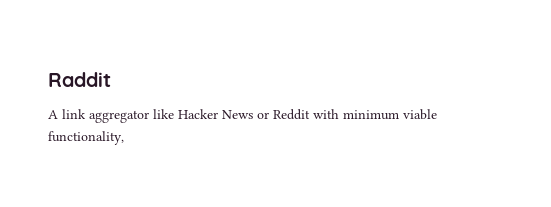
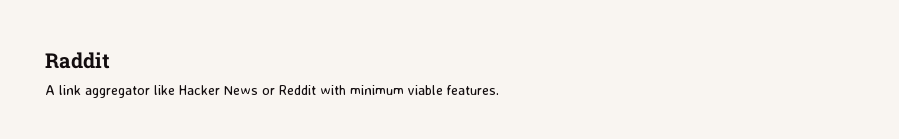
[48,131,124,145] functionality, -> [447,85,499,95] features.

